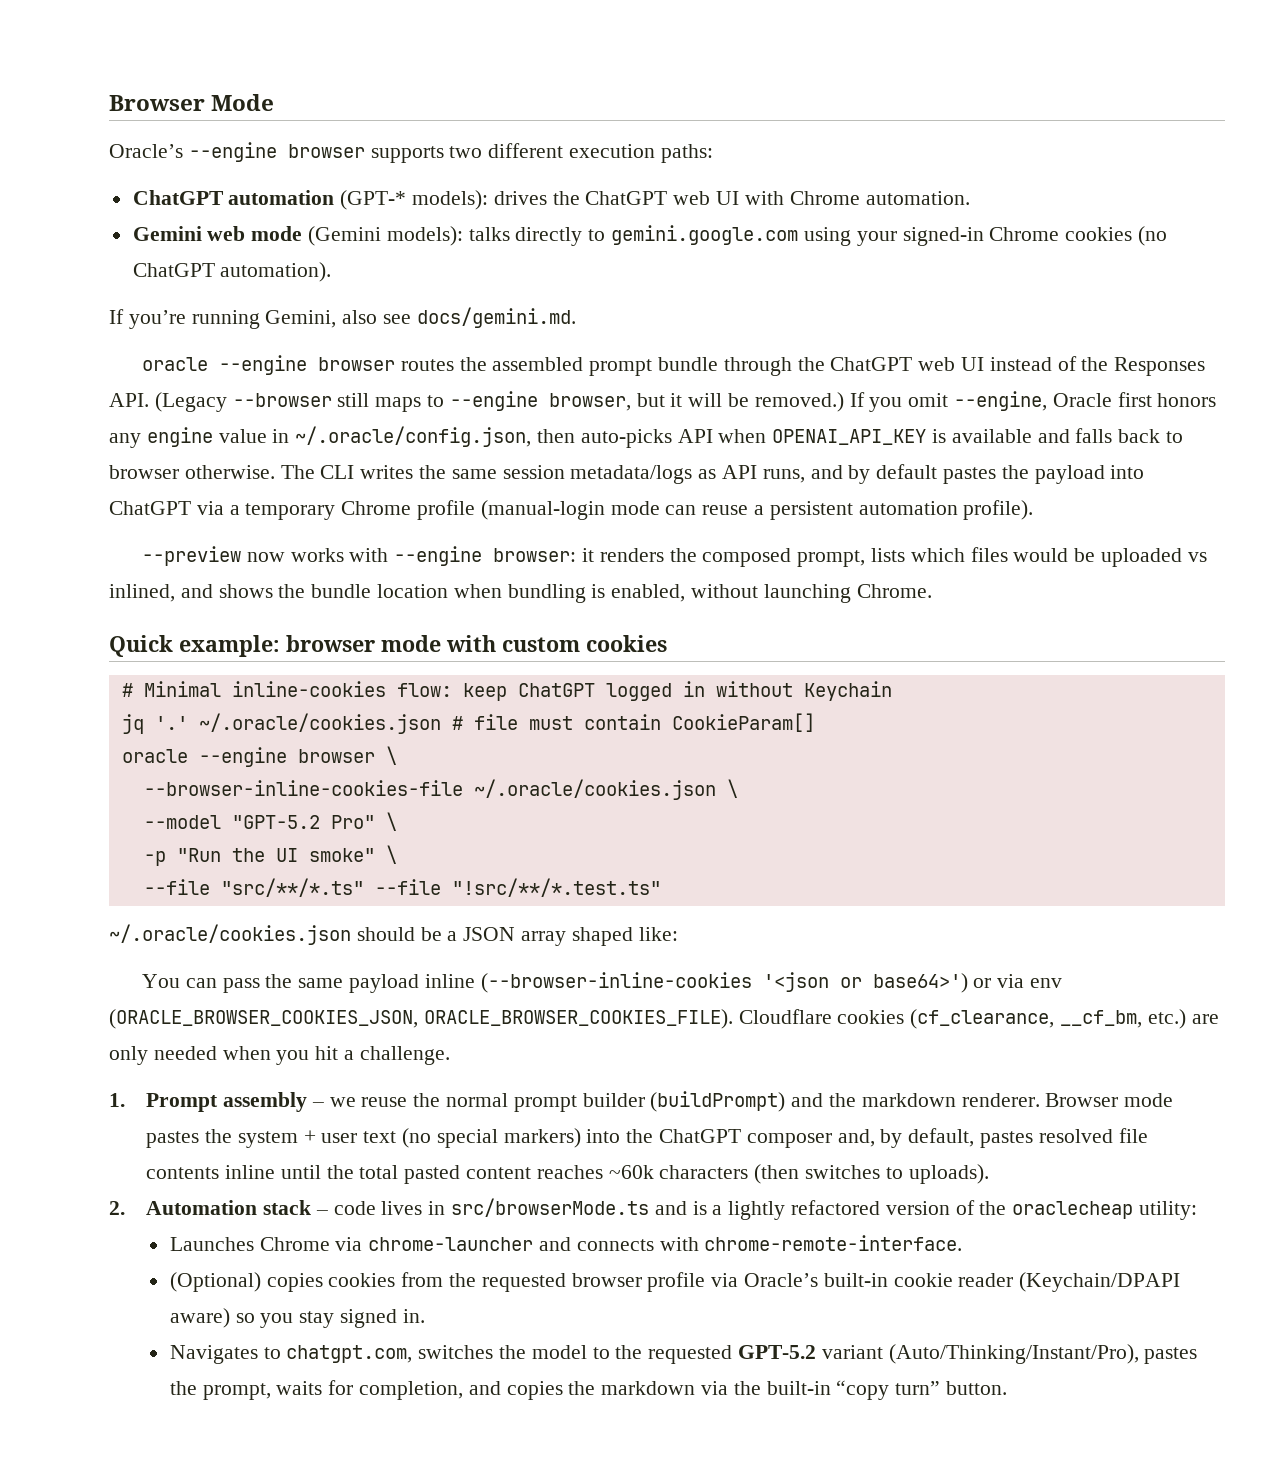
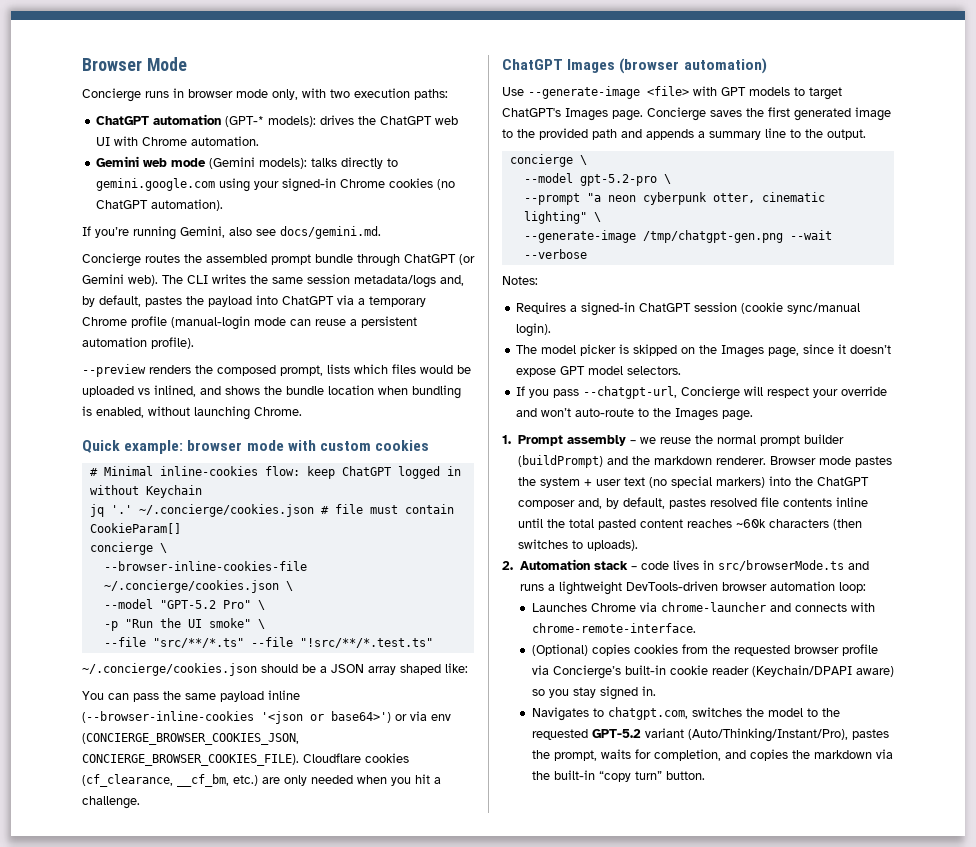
[109,142,564,163] Oracle’s --engine browser supports two different -> [82,88,350,102] Concierge runs in browser mode only, with two
[141,355,395,375] oracle --engine browser -> [82,253,141,267] Concierge
[797,356,1206,376] [109,391,1217,412] [109,426,1184,448] [109,465,275,479] the ChatGPT web UI instead of the Responses API. (Legacy --browser still maps to --engine browser, but it will be removed.) If you omit --engine, Oracle first honors any engine value in ~/.oracle/config.json, then auto-picks API when OPENAI_API_KEY is available and falls back to browser otherwise. -> [404,254,475,265] [82,274,158,286] ChatGPT (or Gemini web).
[698,464,938,484] as API runs, and by default -> [440,275,464,286] [82,295,141,307] and, by default,
[246,546,594,566] now works with --engine browser: it -> (146, 370) none
[198,713,441,734] ~/.oracle/cookies.json -> [138,504,314,517] ~/.concierge/cookies.json
[121,747,375,767] oracle --engine browser -> [89,542,153,555] concierge
[473,779,716,800] ~/.oracle/cookies.json -> [103,580,279,593] ~/.concierge/cookies.json
[109,924,351,945] ~/.oracle/cookies.json -> [82,663,257,676] ~/.concierge/cookies.json
[109,1009,733,1029] (ORACLE_BROWSER_COOKIES_JSON, ORACLE_BROWSER_COOKIES_FILE). -> [82,733,299,745] [82,754,299,766] (CONCIERGE_BROWSER_COOKIES_JSON, CONCIERGE_BROWSER_COOKIES_FILE).
(450, 1055) none -> [502,58,767,74] [502,86,842,100] [502,107,891,121] [502,128,866,140] [509,154,587,167] [523,173,671,186] [523,192,825,205] [523,211,601,224] [523,230,832,243] [523,249,587,259] [502,276,538,285] [516,302,861,316] [516,323,552,337] [516,344,892,358] [516,366,682,377] [516,386,888,400] [516,408,754,421] // ChatGPT Images (browser automation) // Use --generate-image <file> with GPT models to target ChatGPT's Images page. Concierge saves the first generated image to the provided path and appends a summary line to the output. // concierge \ // --model gpt-5.2-pro \ // --prompt "a neon cyberpunk otter, cinematic lighting" \ // --generate-image /tmp/chatgpt-gen.png --wait --verbose // Notes: // Requires a signed-in ChatGPT session (cookie sync/manual login). // The model picker is skipped on the Images page, since it doesn’t expose GPT model selectors. // If you pass --chatgpt-url, Concierge will respect your override and won’t auto-route to the Images page.
[692,1200,1197,1220] is a lightly refactored version of the oraclecheap utility: -> [519,581,866,595] runs a lightweight DevTools-driven browser automation loop:
[743,1273,818,1287] Oracle’s -> [552,665,621,679] Concierge’s

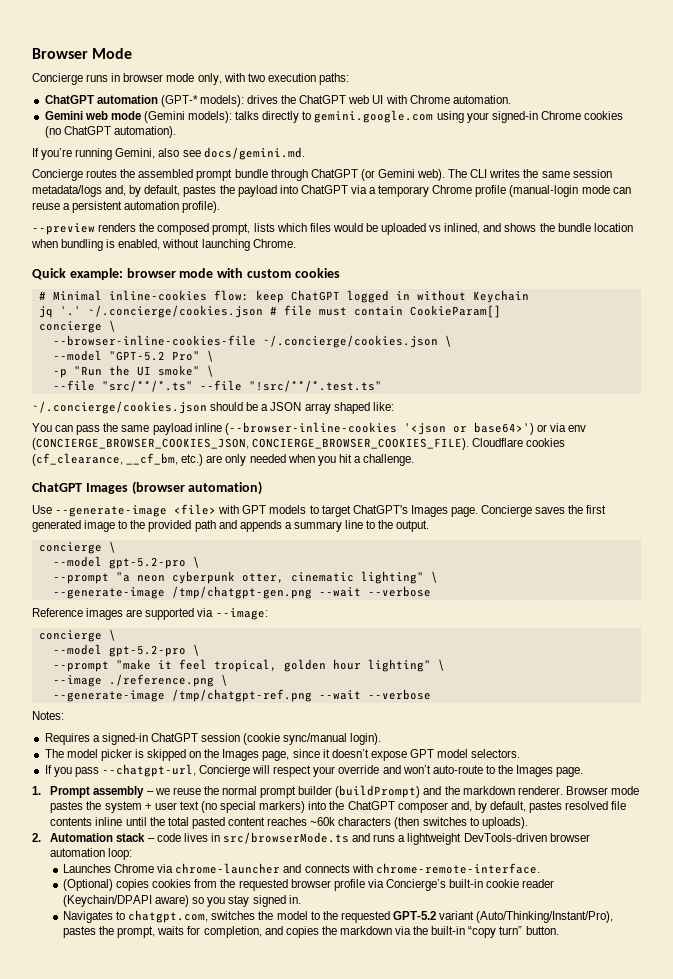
(587, 254) none -> [32,608,268,620] [38,629,116,642] [52,644,200,657] [52,659,445,672] [52,674,228,687] [52,689,431,702] // Reference images are supported via --image: // concierge \ // --model gpt-5.2-pro \ // --prompt "make it feel tropical, golden hour lighting" \ // --image ./reference.png \ // --generate-image /tmp/chatgpt-ref.png --wait --verbose

